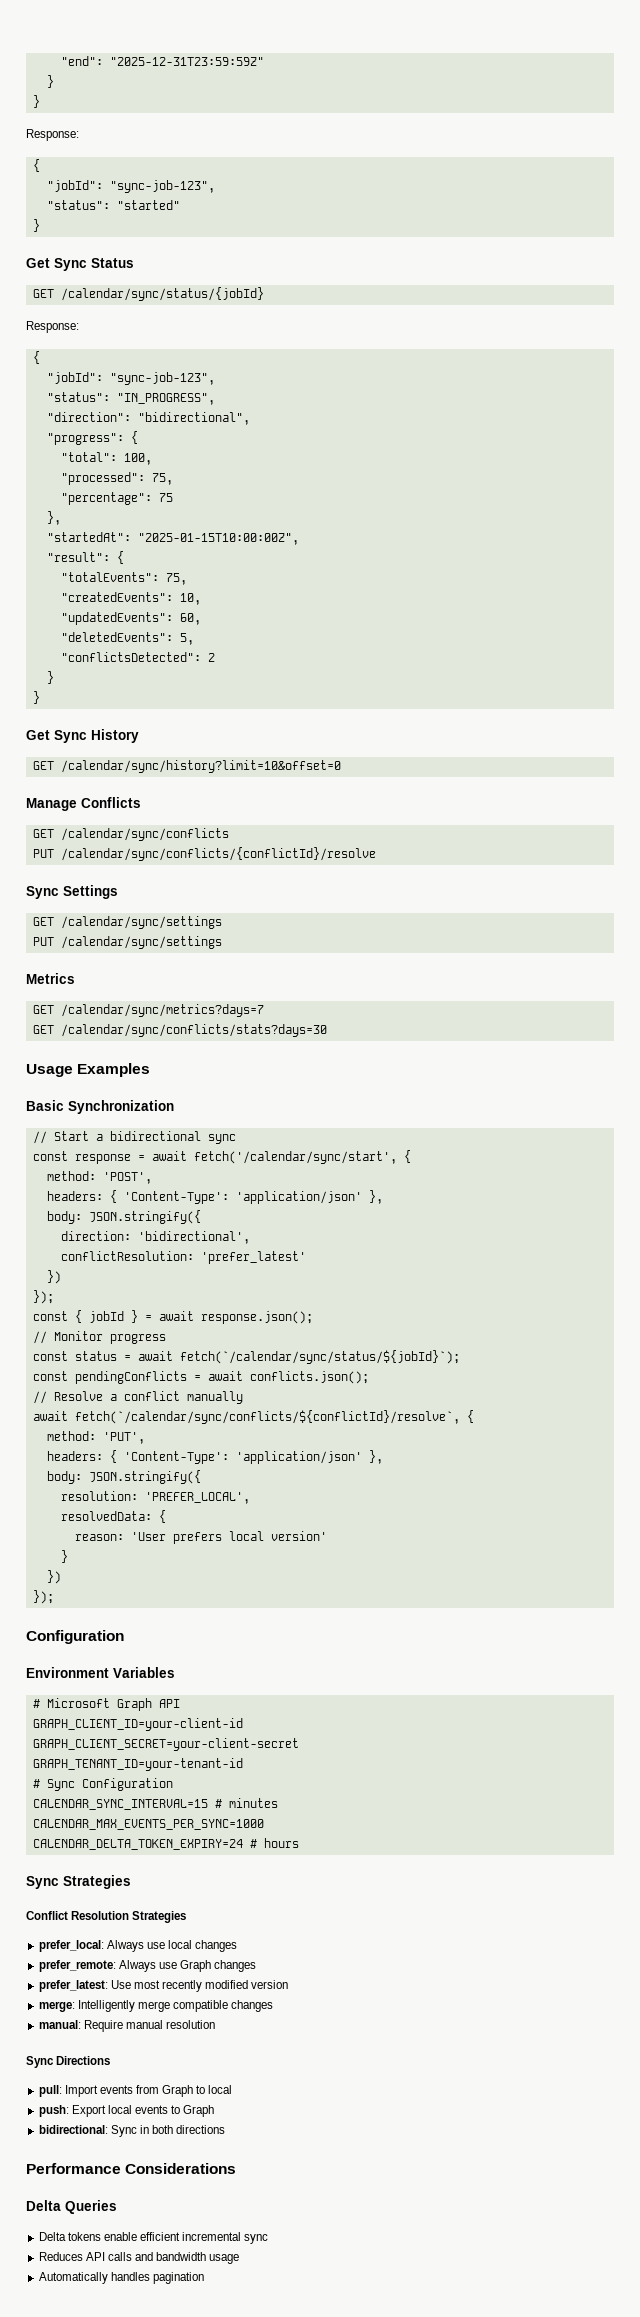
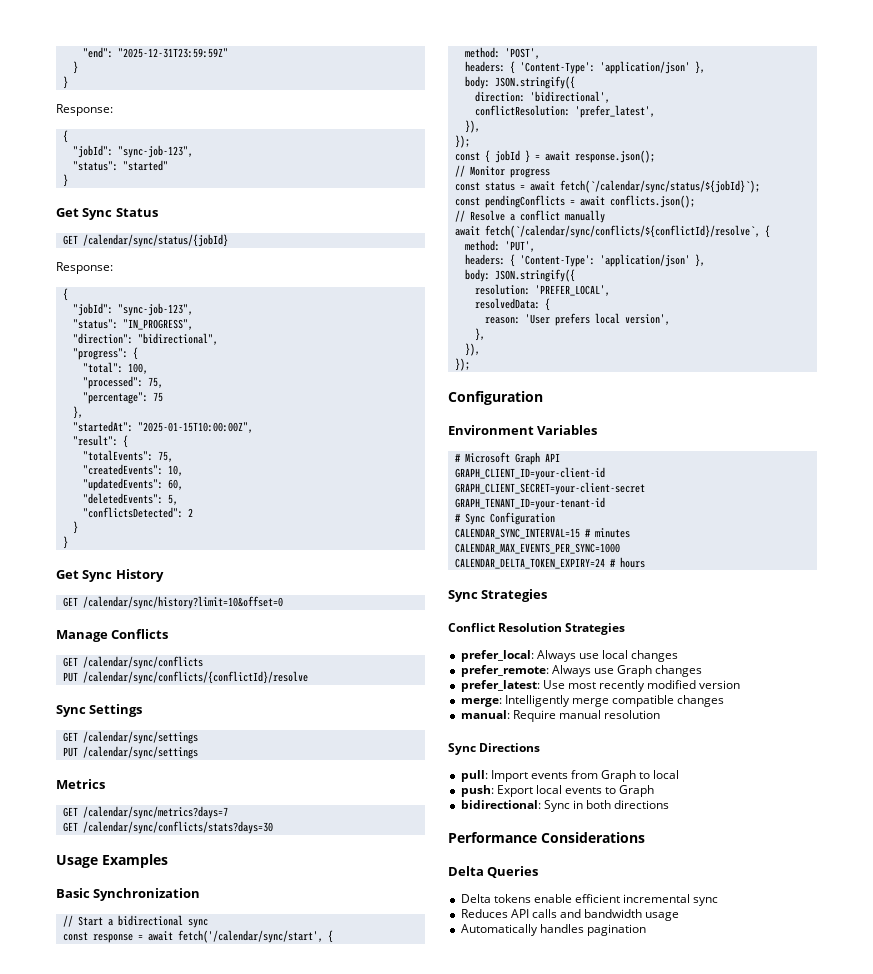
[200,1251,306,1264] [46,1270,61,1284] 'prefer_latest' // }) -> [574,105,655,118] [464,120,480,133] 'prefer_latest', // }),
[270,1531,327,1541] [60,1550,68,1563] [46,1570,61,1584] version' // } // }) -> [624,314,670,325] [474,328,485,341] [464,343,480,356] version', // }, // }),

